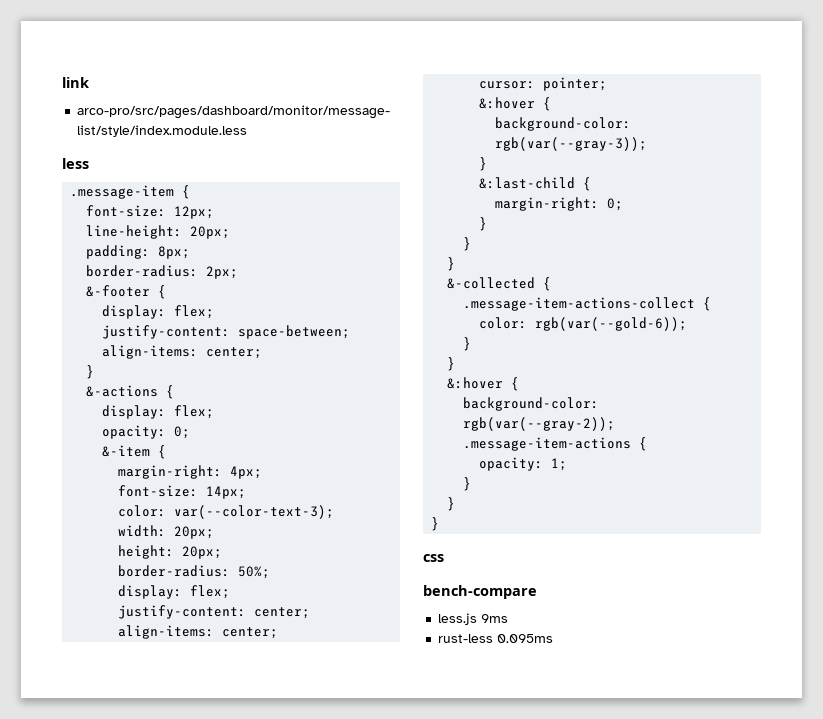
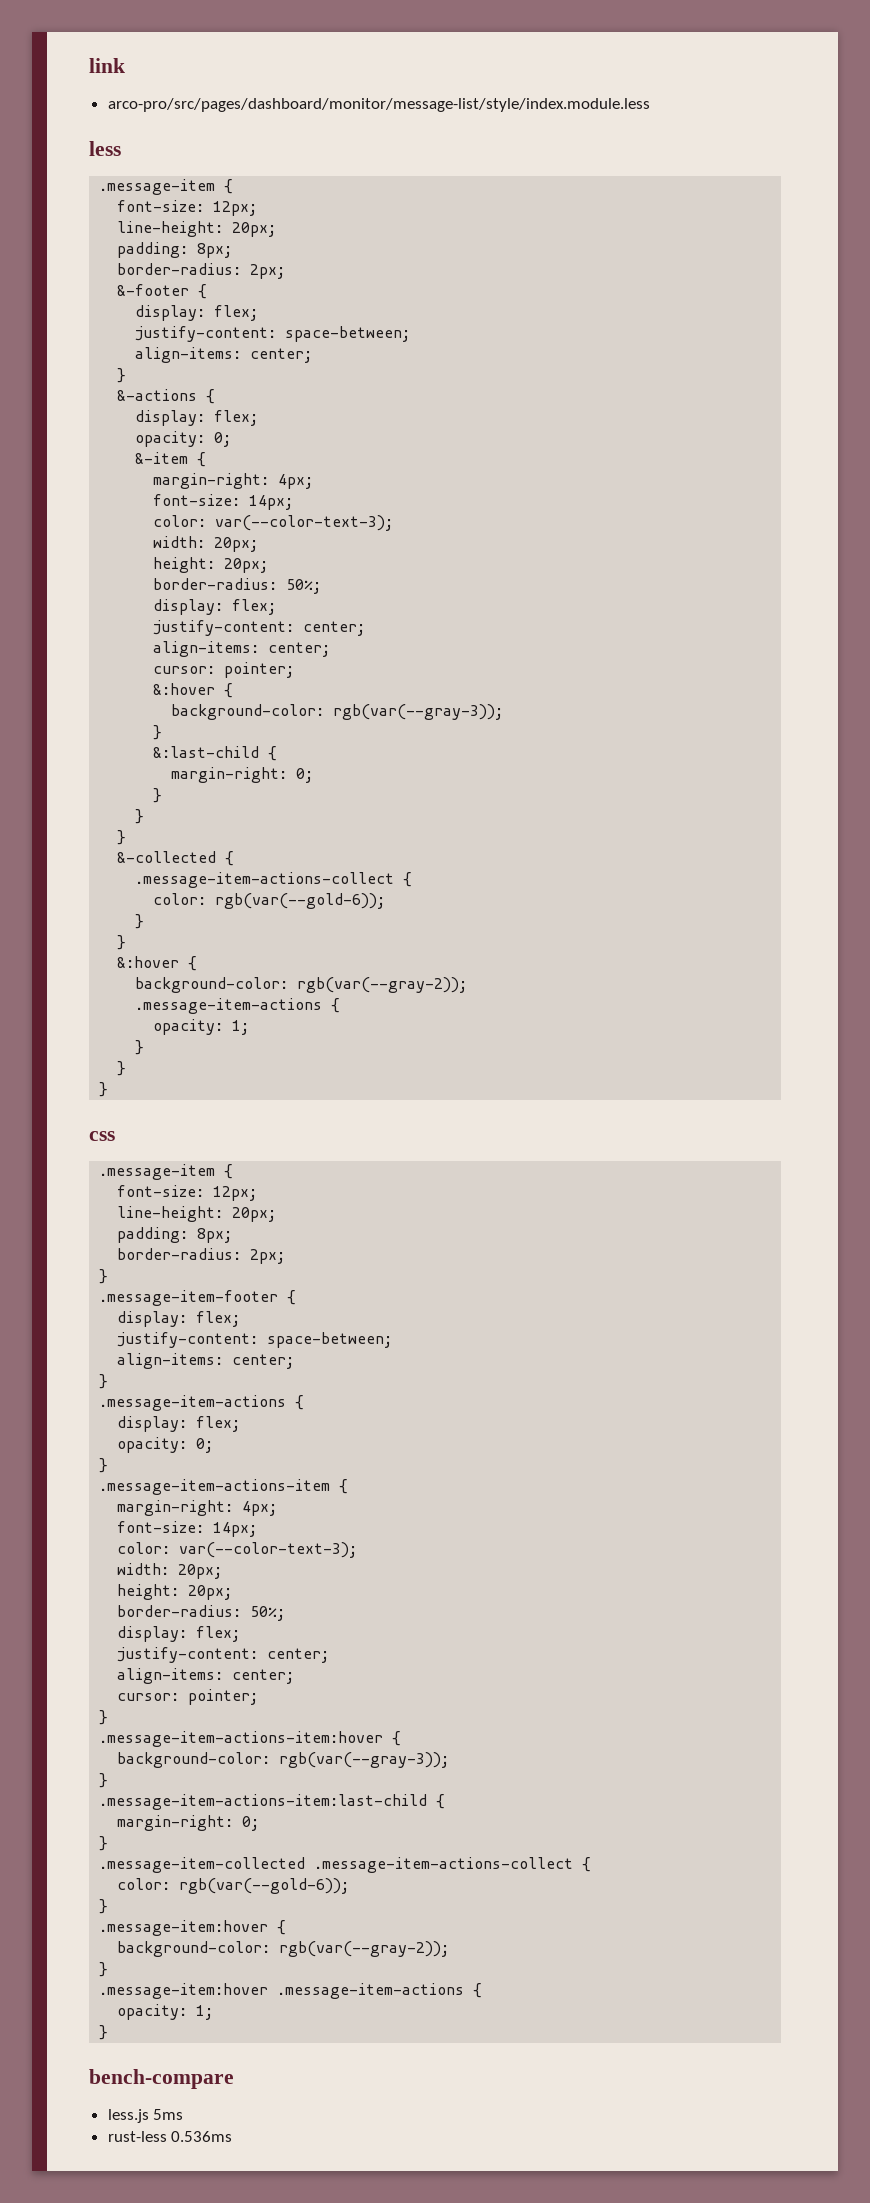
(444, 558) none -> [99,1164,234,1180] [117,1185,258,1201] [117,1206,277,1222] [117,1227,233,1243] [117,1248,286,1264] [99,1269,109,1284] [99,1290,297,1306] [117,1311,241,1327] [117,1332,393,1348] [117,1353,295,1369] [99,1374,109,1389] [99,1395,305,1411] [117,1416,241,1432] [117,1437,214,1453] [99,1458,109,1473] [99,1479,349,1495] [117,1500,278,1516] [117,1521,258,1537] [117,1542,358,1558] [117,1563,223,1579] [117,1584,233,1600] [117,1605,286,1621] [117,1626,241,1642] [117,1647,330,1663] [117,1668,295,1684] [117,1689,259,1705] [99,1710,109,1725] [99,1731,402,1747] [117,1752,450,1768] [99,1773,109,1788] [99,1794,446,1810] [117,1815,260,1831] [99,1836,109,1851] [99,1857,592,1873] [117,1878,350,1894] [99,1899,109,1914] [99,1920,287,1936] [117,1941,450,1957] [99,1962,109,1977] [99,1983,483,1999] [117,2004,214,2020] [99,2025,109,2040] // .message-item { // font-size: 12px; // line-height: 20px; // padding: 8px; // border-radius: 2px; // } // .message-item-footer { // display: flex; // justify-content: space-between; // align-items: center; // } // .message-item-actions { // display: flex; // opacity: 0; // } // .message-item-actions-item { // margin-right: 4px; // font-size: 14px; // color: var(--color-text-3); // width: 20px; // height: 20px; // border-radius: 50%; // display: flex; // justify-content: center; // align-items: center; // cursor: pointer; // } // .message-item-actions-item:hover { // background-color: rgb(var(--gray-3)); // } // .message-item-actions-item:last-child { // margin-right: 0; // } // .message-item-collected .message-item-actions-collect { // color: rgb(var(--gold-6)); // } // .message-item:hover { // background-color: rgb(var(--gray-2)); // } // .message-item:hover .message-item-actions { // opacity: 1; // }
[481,614,509,623] 9ms -> [153,2109,184,2120] 5ms
[497,634,554,643] 0.095ms -> [171,2131,233,2142] 0.536ms

